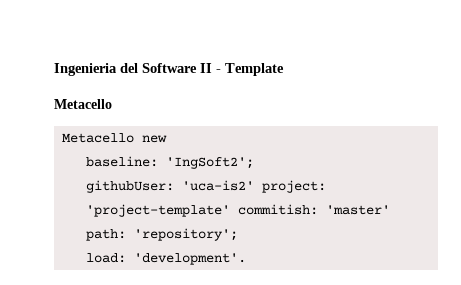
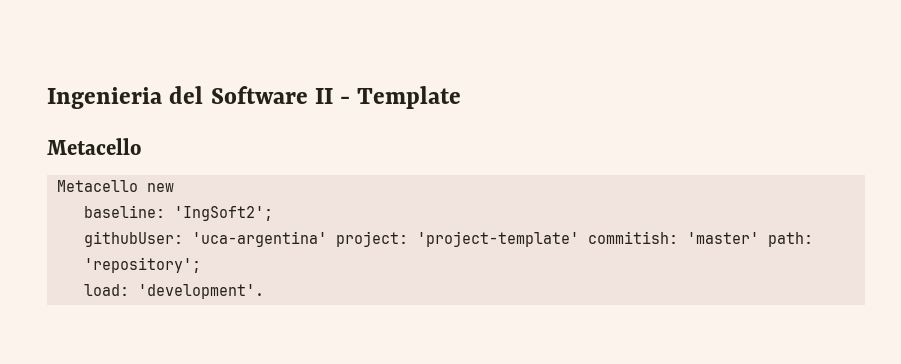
[181,180,254,191] 'uca-is2' -> [191,231,327,247] 'uca-argentina'

